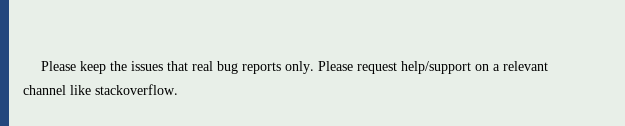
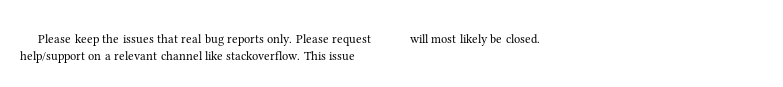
(178, 89) none -> [303,51,355,61] [410,34,540,46] This issue will most likely be closed.

